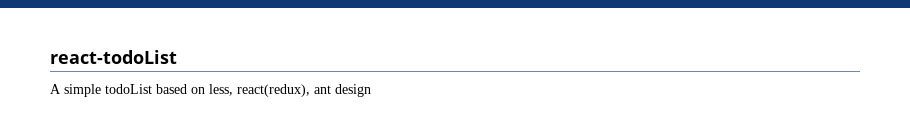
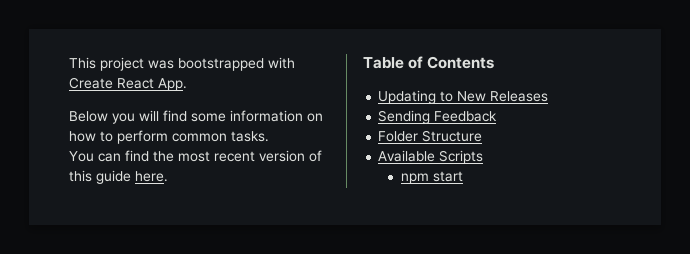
[50,50,177,64] [50,84,371,97] react-todoList // A simple todoList based on less, react(redux), ant design -> [69,57,295,71] [69,77,187,91] [69,110,323,124] [69,130,269,144] [69,150,322,162] [69,170,168,184] [363,56,495,69] [378,90,549,104] [378,110,498,124] [378,130,483,142] [378,150,484,164] [400,171,463,184] This project was bootstrapped with Create React App. // Below you will find some information on how to perform common tasks. // You can find the most recent version of this guide here. // Table of Contents // Updating to New Releases // Sending Feedback // Folder Structure // Available Scripts // npm start

